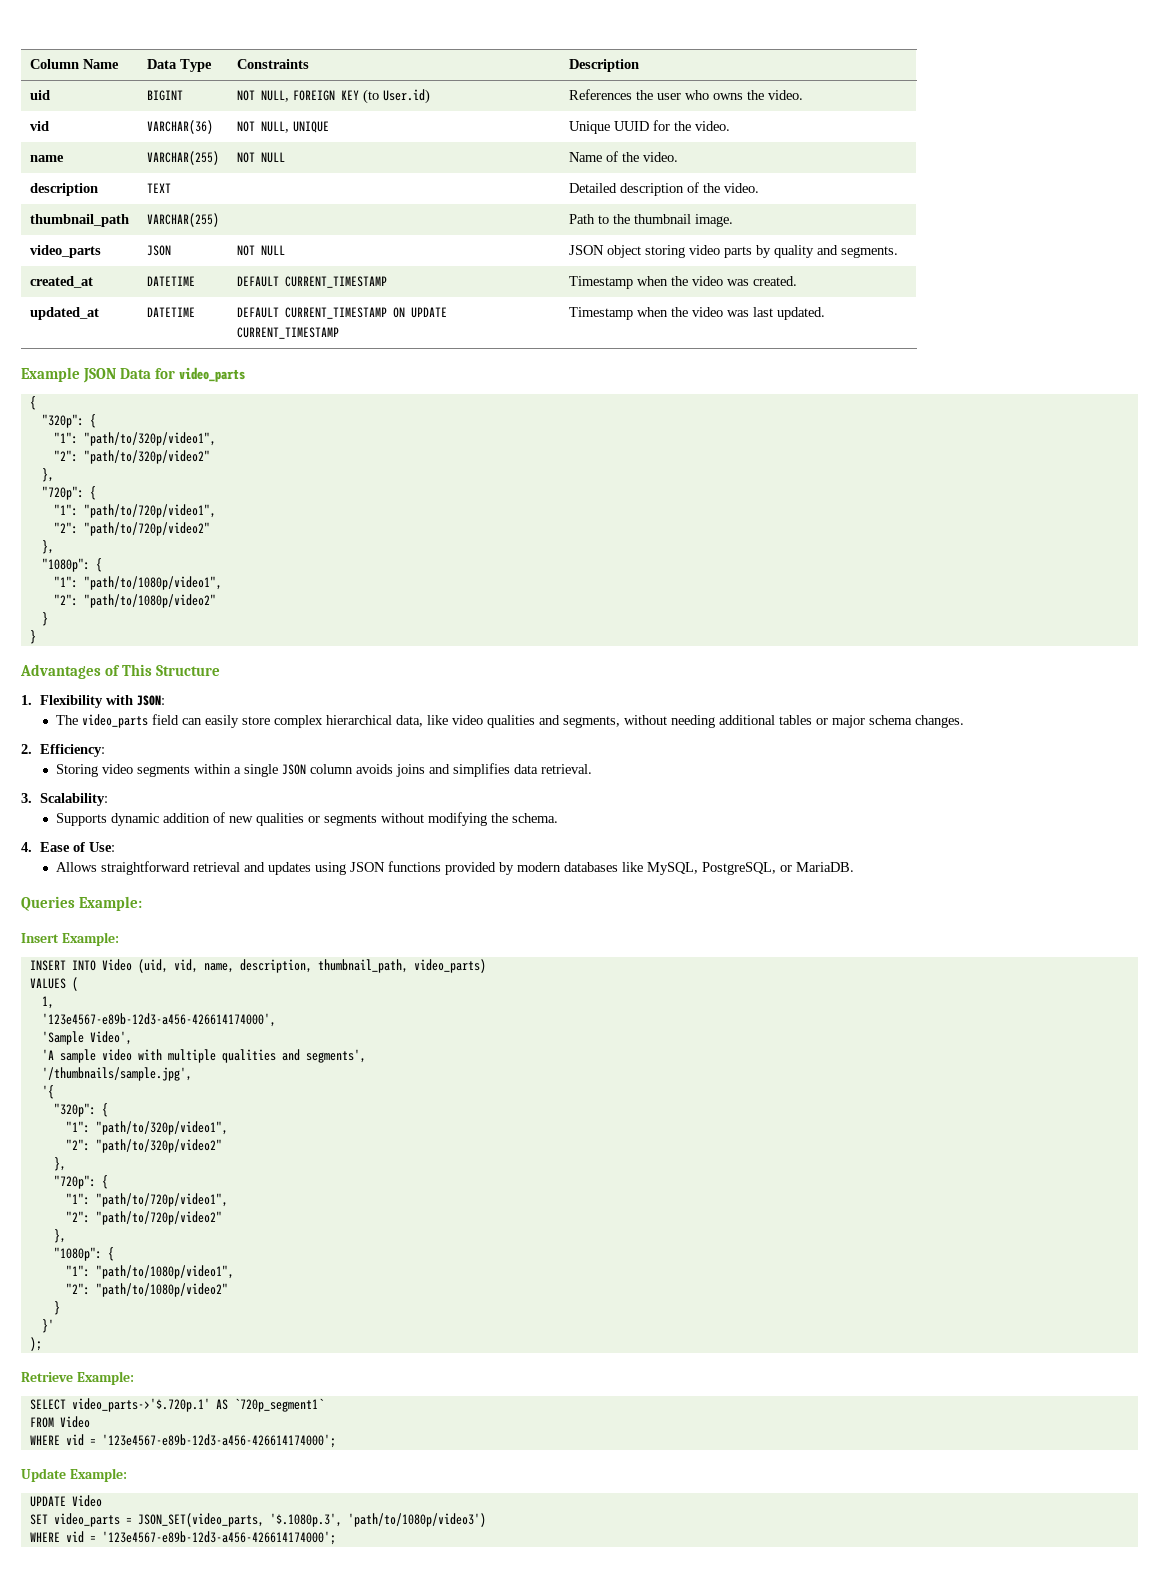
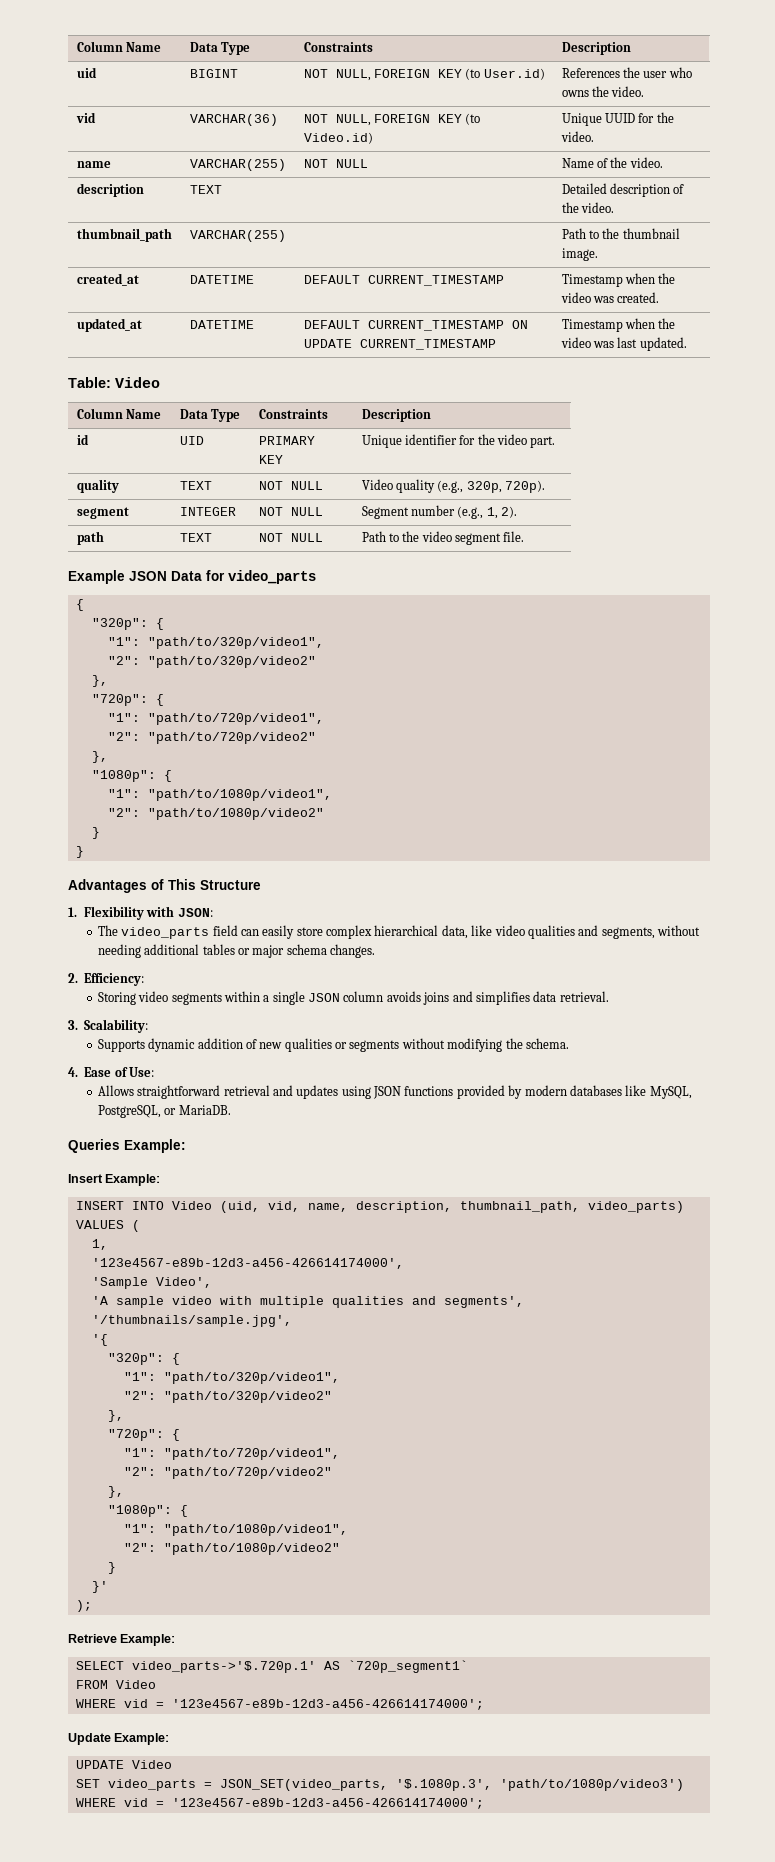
[292,121,329,133] UNIQUE -> [373,113,481,125] [303,132,373,144] FOREIGN KEY (to Video.id)
[29,245,101,258] [146,245,171,256] [236,245,285,256] [568,245,898,258] // video_parts | JSON | NOT NULL | JSON object storing video parts by quality and segments. -> (598, 254) none
(825, 313) none -> [68,377,160,388] [76,408,161,419] [179,409,240,422] [258,409,328,419] [361,409,431,422] [76,434,89,445] [179,436,204,445] [258,436,315,445] [258,455,283,464] [361,434,556,448] [76,479,119,493] [179,481,212,490] [258,481,323,490] [361,479,546,493] [76,507,129,519] [179,507,236,516] [258,507,323,516] [361,505,518,519] [76,531,104,545] [179,533,212,542] [258,533,323,542] [361,531,525,545] // Table: Video // Column Name | Data Type | Constraints | Description // id | UID | PRIMARY KEY | Unique identifier for the video part. // quality | TEXT | NOT NULL | Video quality (e.g., 320p, 720p). // segment | INTEGER | NOT NULL | Segment number (e.g., 1, 2). // path | TEXT | NOT NULL | Path to the video segment file.

